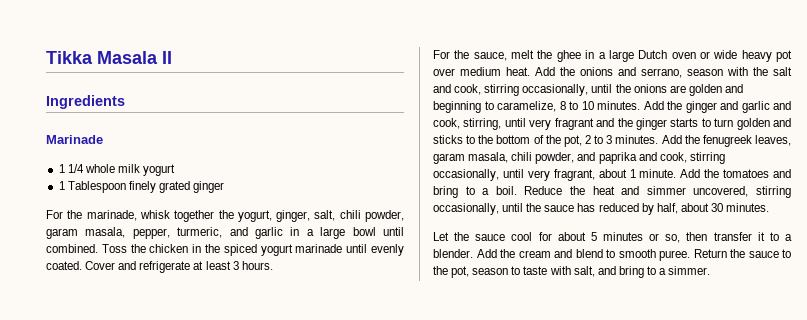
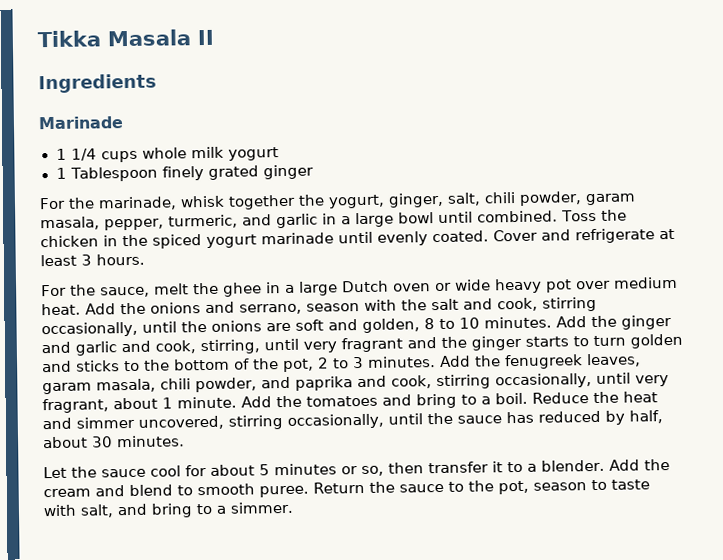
(84, 168) none -> [100,150,138,163] cups
[688,84,743,96] [433,101,556,113] golden and beginning to caramelize, -> [295,318,420,333] soft and golden,

